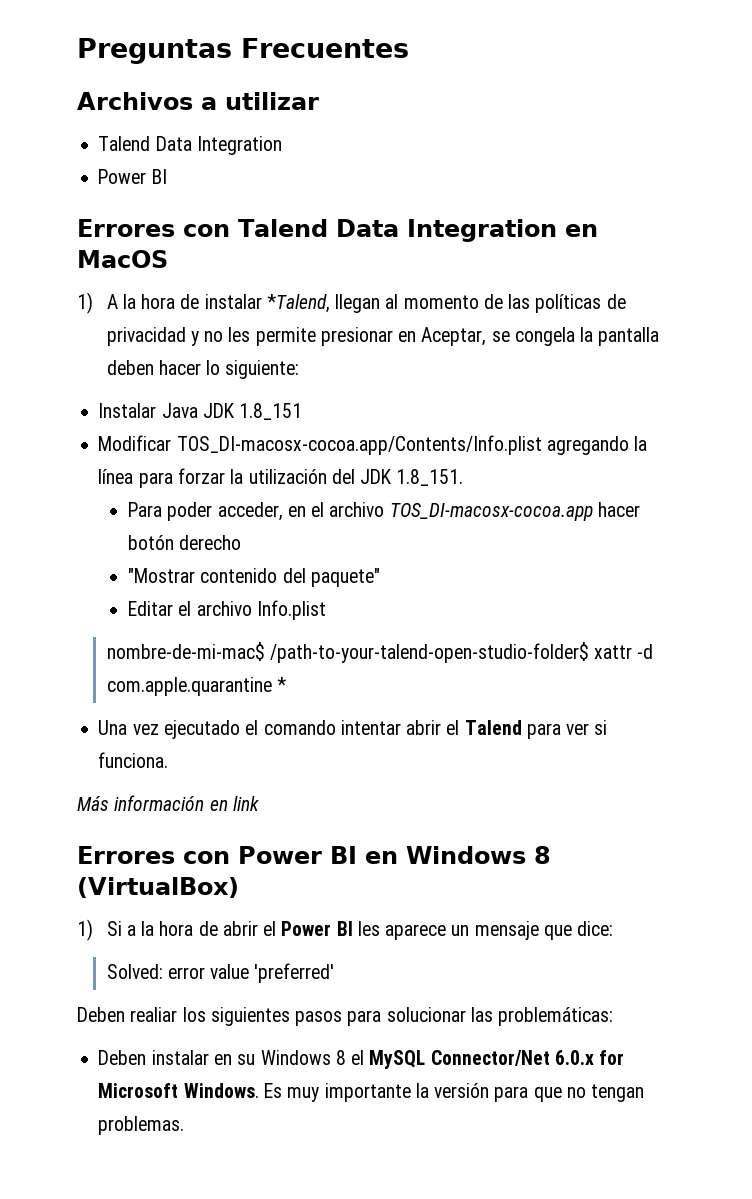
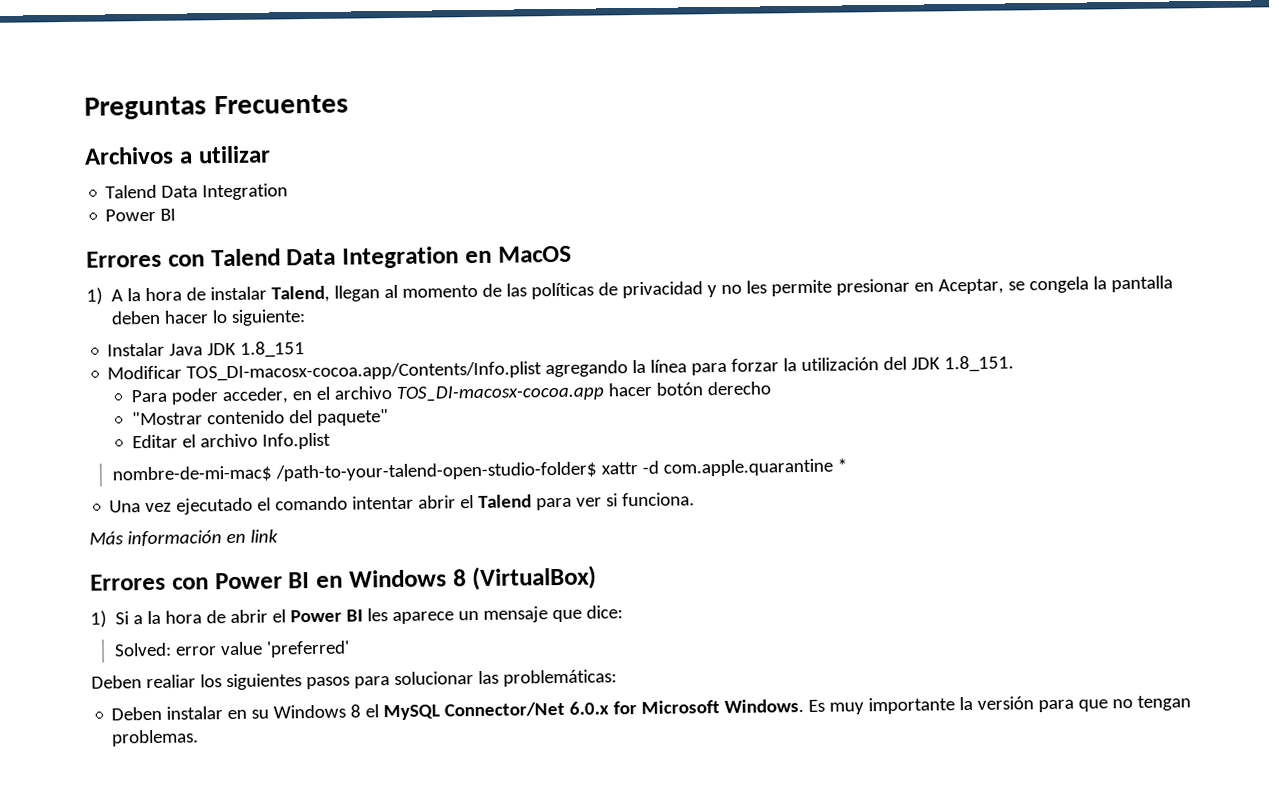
[266,294,330,313] *Talend, -> [271,285,331,303] Talend,

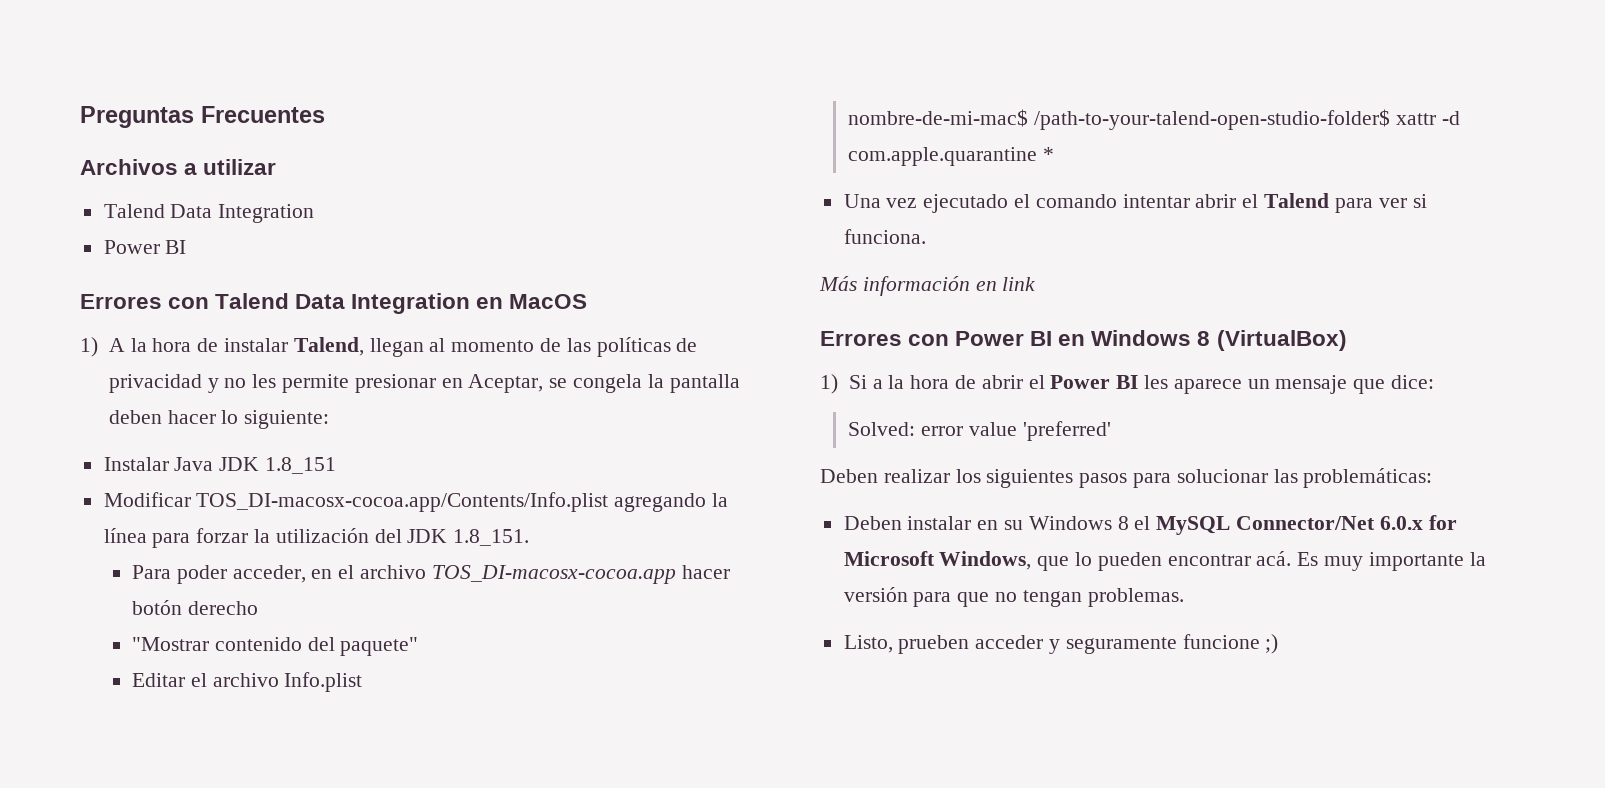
[145,674,196,689] realiar -> [883,469,950,483] realizar
[724,699,805,713] Windows. -> [939,551,1292,571] Windows, que lo pueden encontrar acá.
(200, 738) none -> [843,634,1279,654] // Listo, prueben acceder y seguramente funcione ;)

